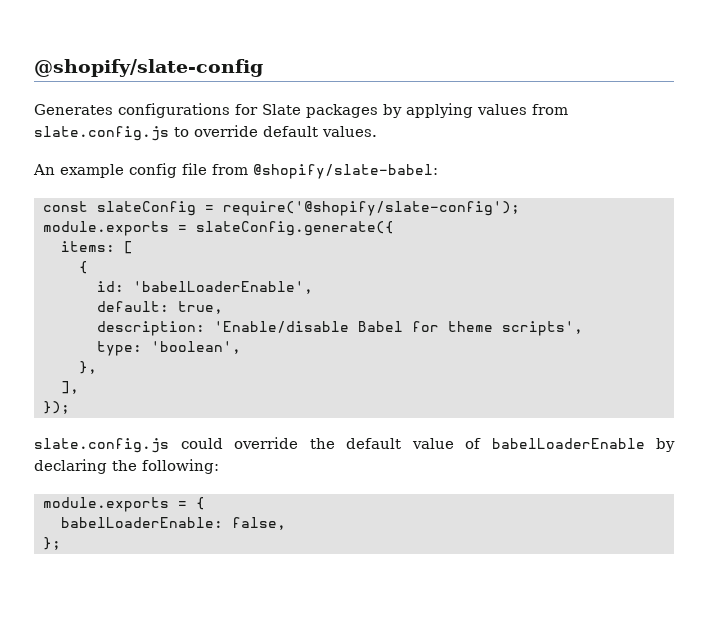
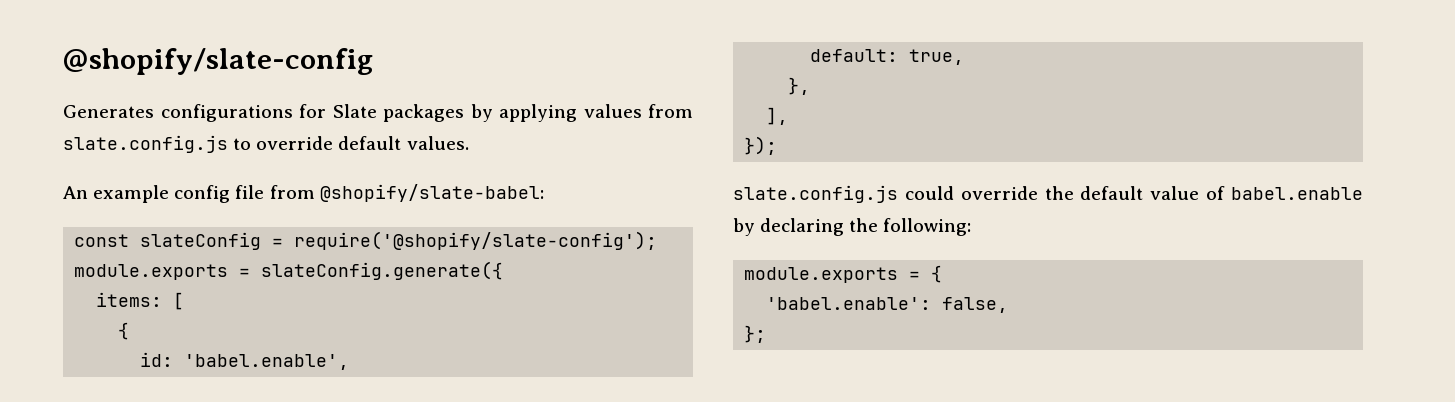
[132,281,313,294] 'babelLoaderEnable', -> [184,354,350,370] 'babel.enable',
[96,321,583,336] [96,341,241,356] // description: 'Enable/disable Babel for theme scripts', // type: 'boolean', -> (965, 57) none
[491,438,645,449] babelLoaderEnable -> [1231,187,1364,200] babel.enable
[60,517,223,528] babelLoaderEnable: -> [766,297,932,310] 'babel.enable':

